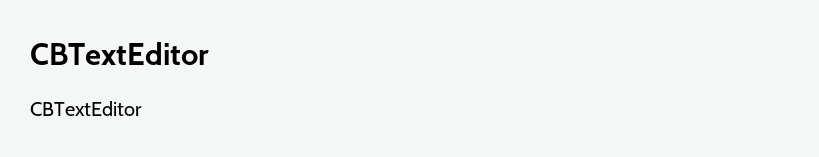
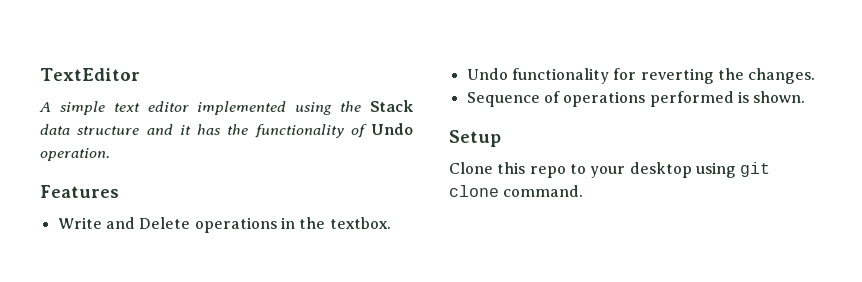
[30,42,209,65] [30,101,142,116] CBTextEditor // CBTextEditor -> [40,68,140,81] [39,100,413,115] [40,123,413,138] [40,148,110,161] [40,185,119,198] [57,217,391,233] [466,68,816,84] [466,91,806,107] [449,130,501,147] [449,162,771,178] [449,185,584,197] TextEditor // A simple text editor implemented using the Stack data structure and it has the functionality of Undo operation. // Features // Write and Delete operations in the textbox. // Undo functionality for reverting the changes. // Sequence of operations performed is shown. // Setup // Clone this repo to your desktop using git clone command.

